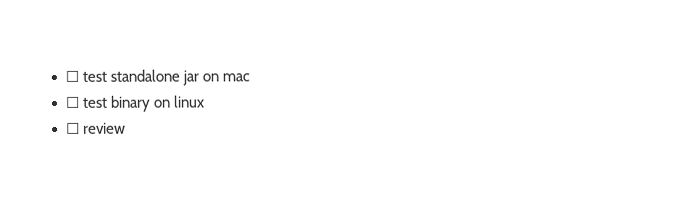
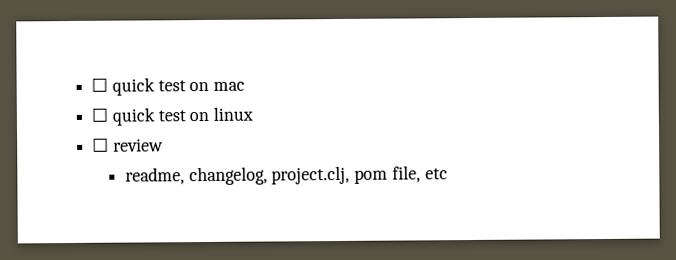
[64,69,199,86] ☐ test standalone jar -> [91,77,186,96] ☐ quick test
[81,95,151,112] test binary -> [111,107,186,126] quick test
(126, 128) none -> [124,165,448,186] // readme, changelog, project.clj, pom file, etc

